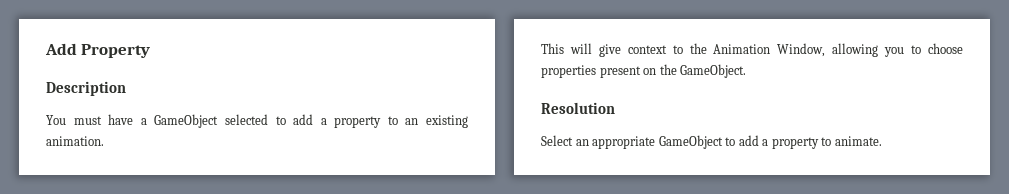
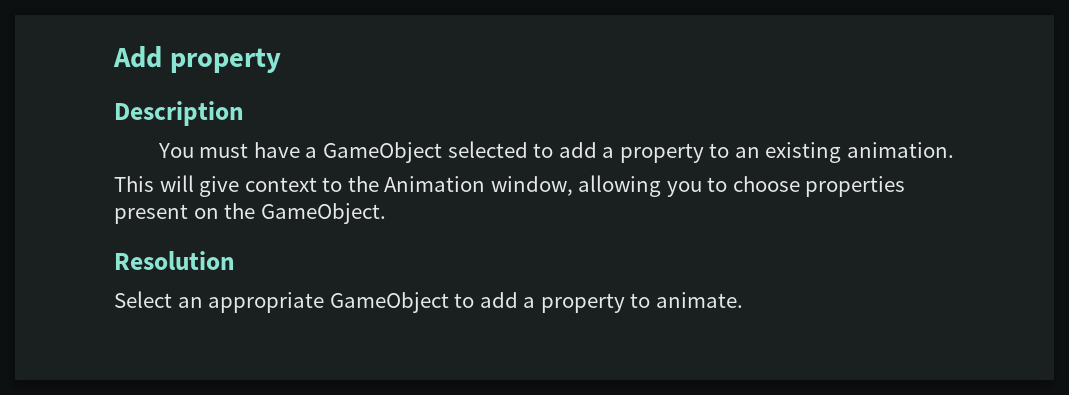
[81,44,151,58] Property -> [169,48,281,73] property
[777,43,826,57] Window, -> [490,176,573,196] window,

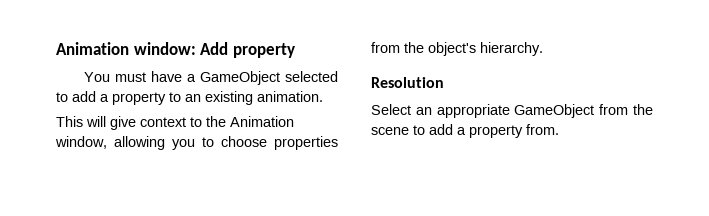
(113, 57) none -> [56,42,196,55] Animation window:
[114,101,244,126] // Description -> (295, 50) none
[114,203,386,224] present on the GameObject. -> [371,42,543,56] from the object's hierarchy.
[454,292,743,313] to add a property to animate. -> [599,104,653,115] [371,124,559,138] from the scene to add a property from.

